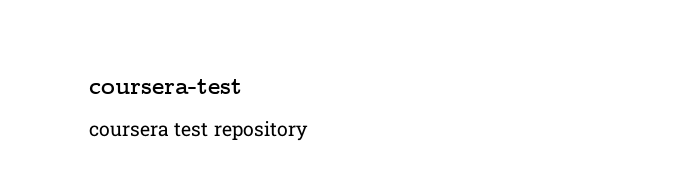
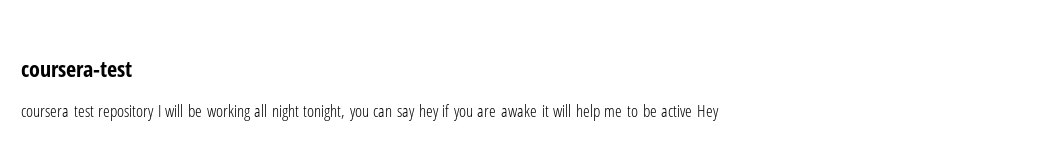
(308, 131) none -> [157,104,719,121] I will be working all night tonight, you can say hey if you are awake it will help me to be active Hey

